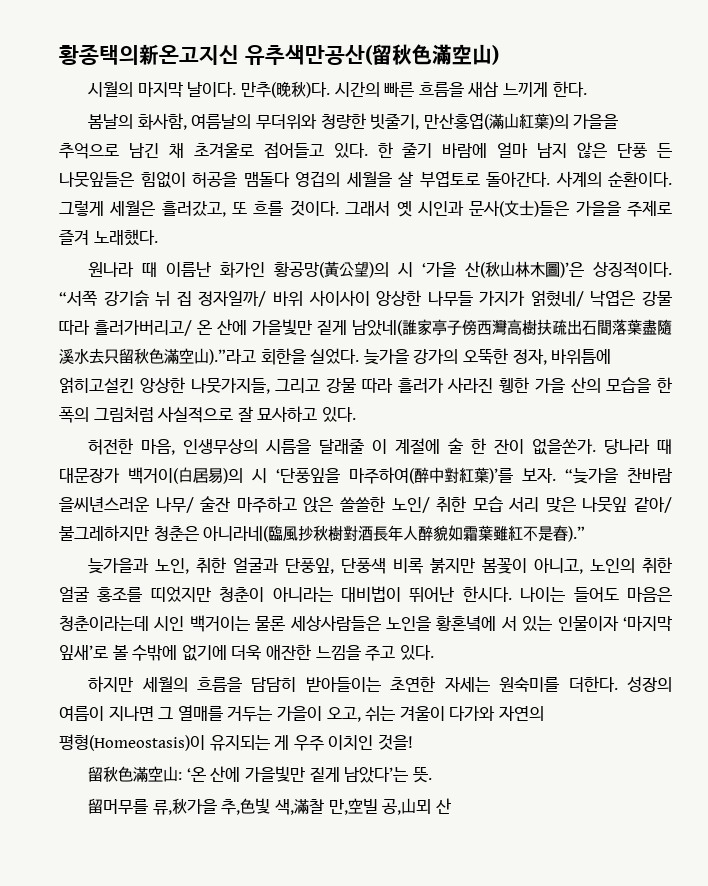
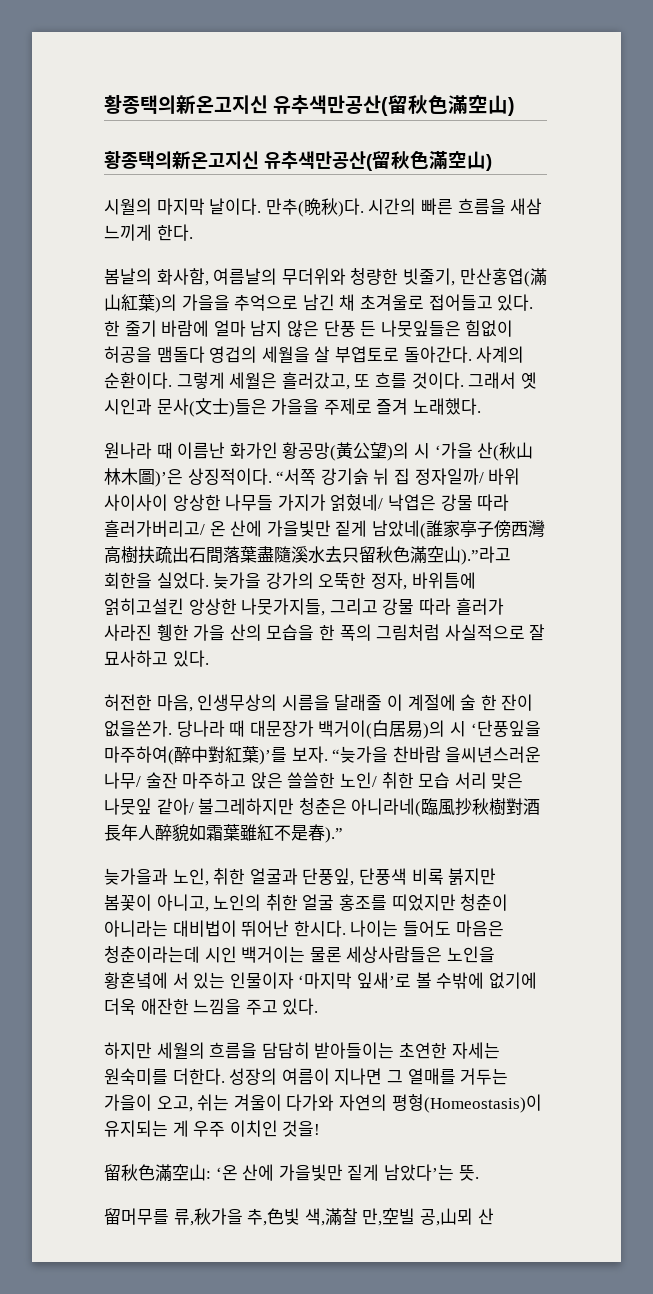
[59,44,499,65] 황종택의新온고지신 유추색만공산(留秋色滿空山) -> [104,95,516,116] [104,150,492,171] 황종택의新온고지신 유추색만공산(留秋色滿空山) // 황종택의新온고지신 유추색만공산(留秋色滿空山)

